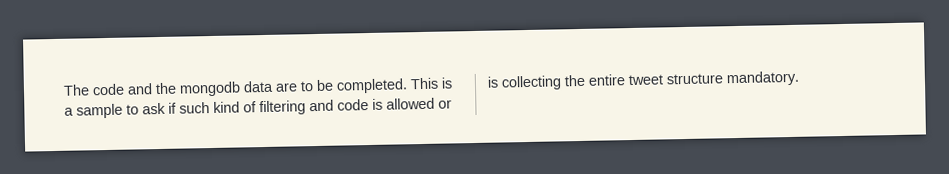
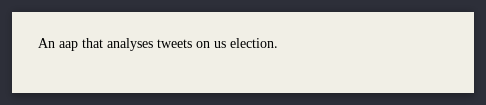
[63,77,453,97] [64,97,452,119] [487,70,800,91] The code and the mongodb data are to be completed. This is a sample to ask if such kind of filtering and code is allowed or is collecting the entire tweet structure mandatory. -> [38,38,278,51] An aap that analyses tweets on us election.

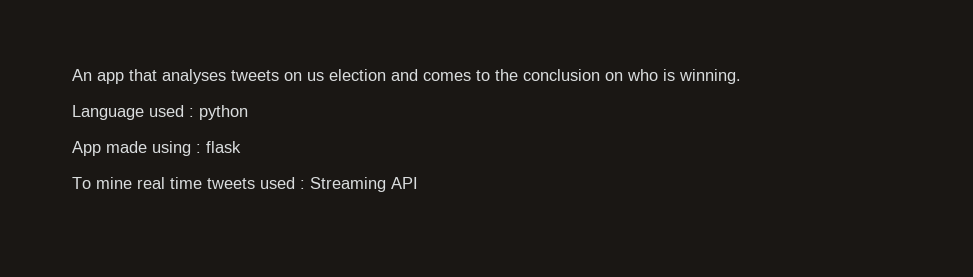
[59,41,78,51] aap -> [97,72,124,84] app
[230,38,278,48] election. -> [329,69,741,84] [72,105,248,120] [72,141,241,156] [72,177,418,192] election and comes to the conclusion on who is winning. // Language used : python // App made using : flask // To mine real time tweets used : Streaming API

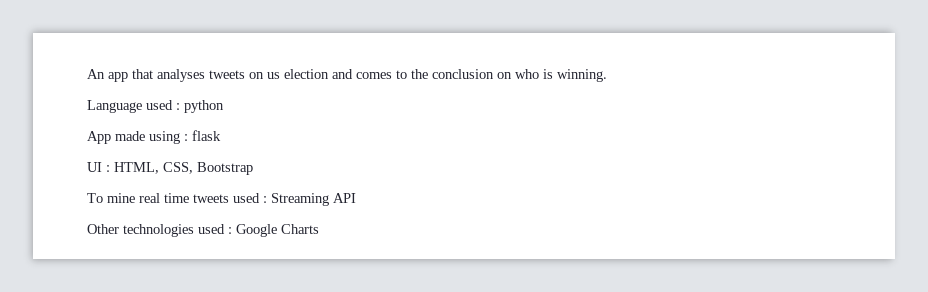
(241, 147) none -> [87,162,253,175] // UI : HTML, CSS, Bootstrap
(418, 183) none -> [87,224,319,237] // Other technologies used : Google Charts

